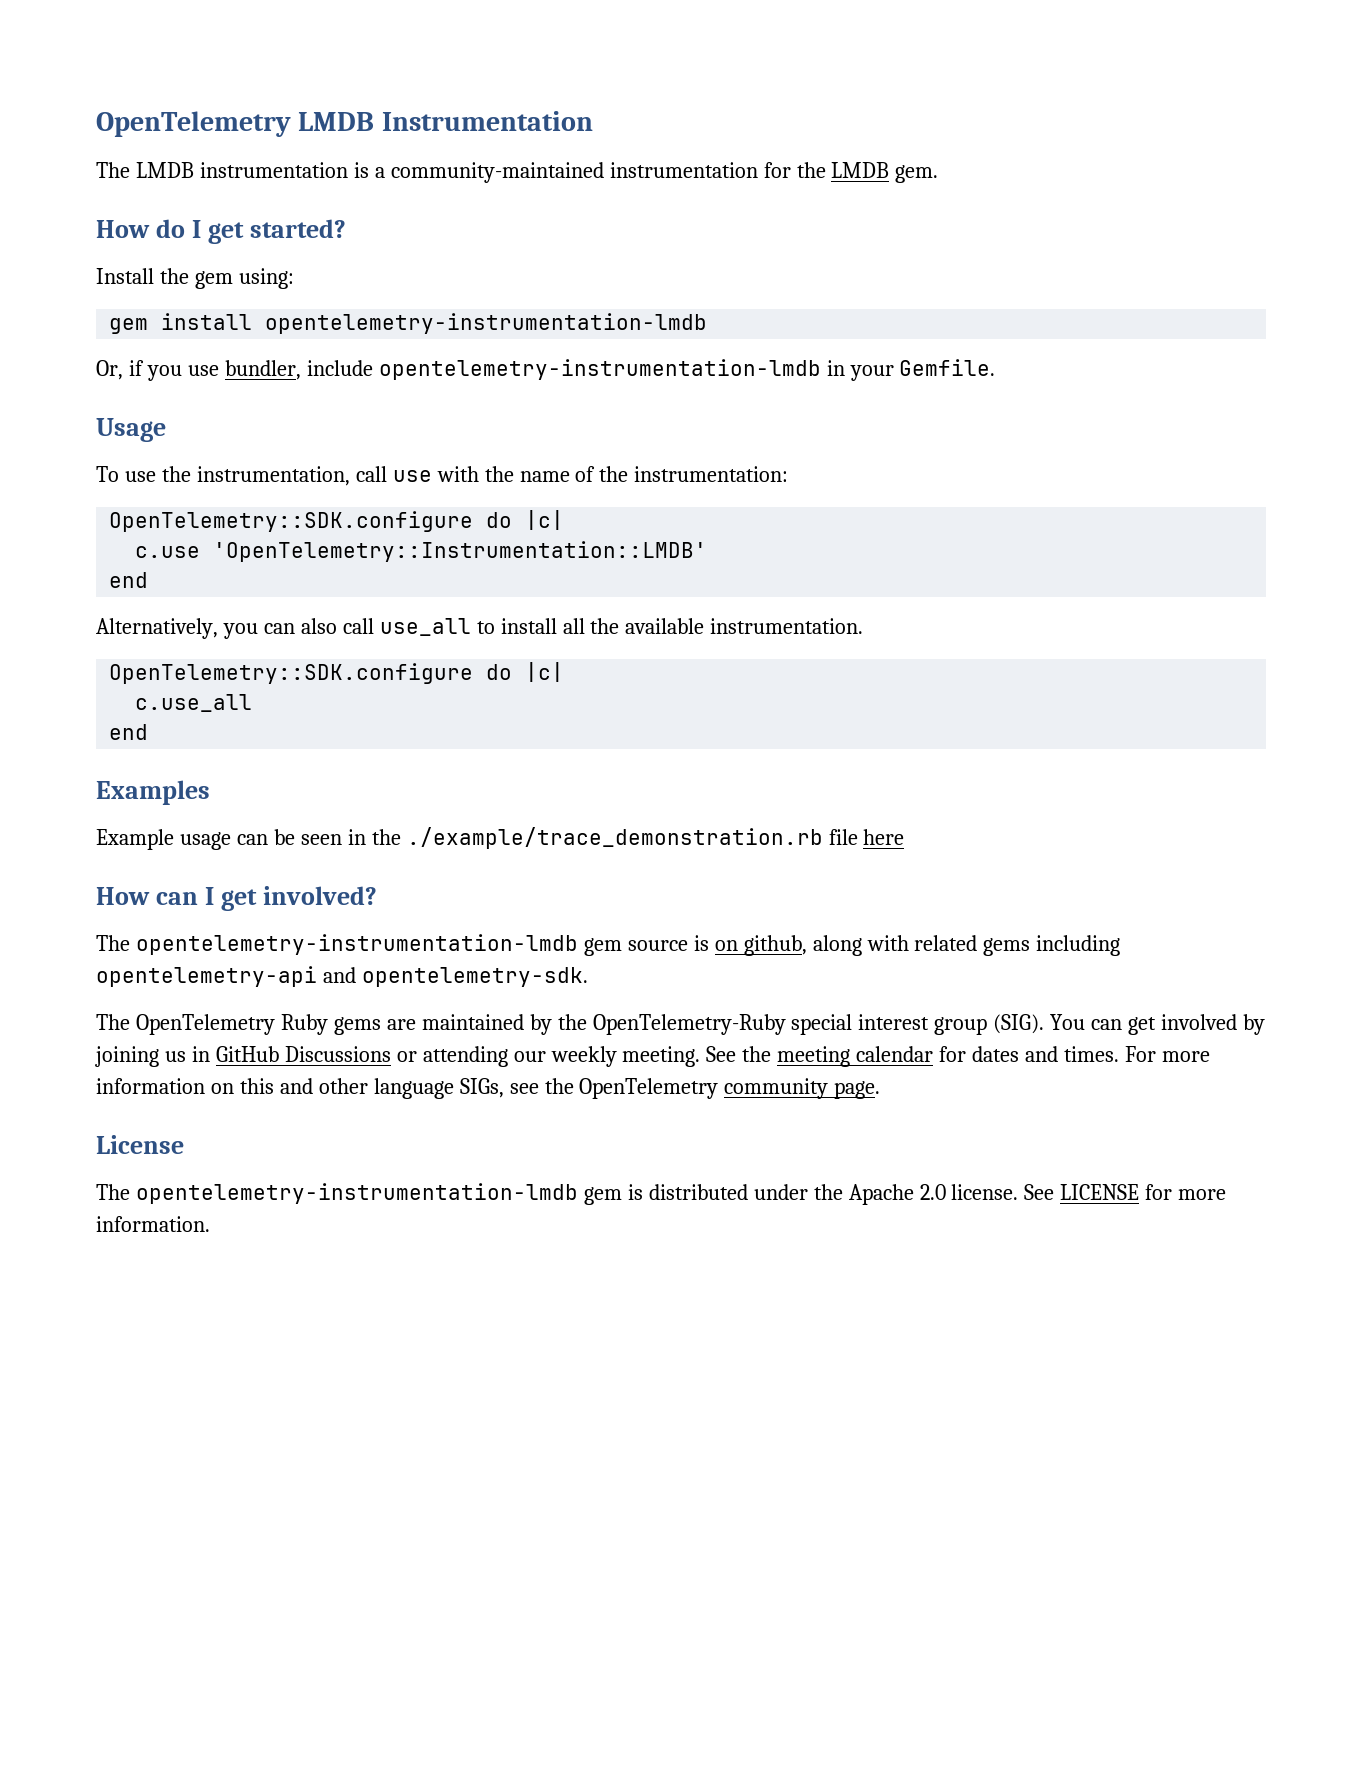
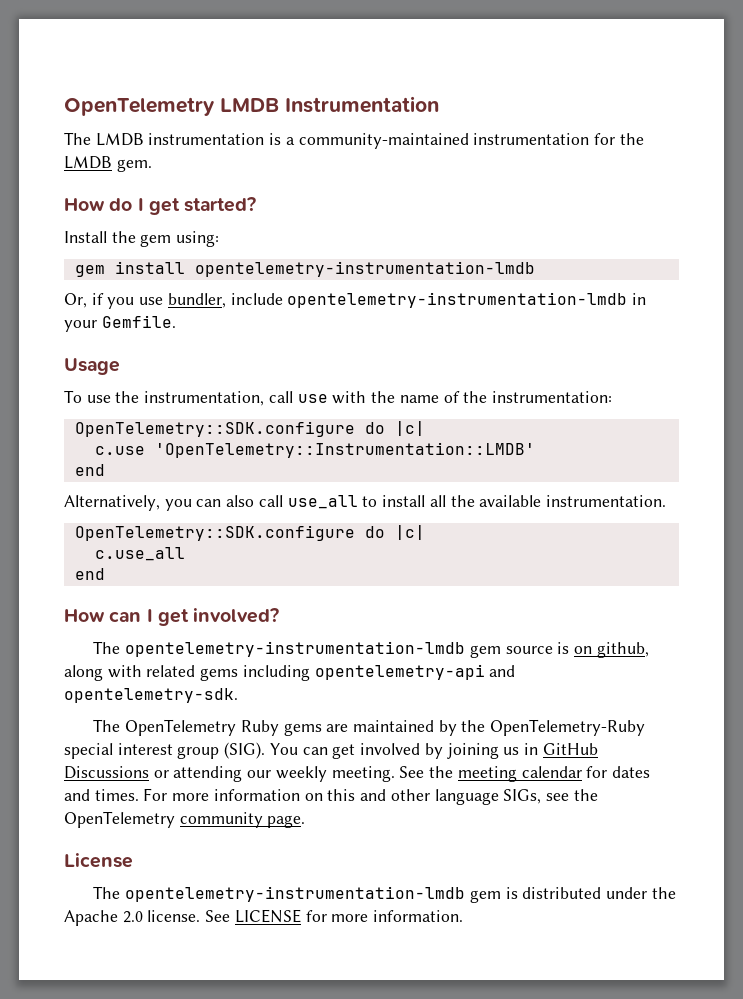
[96,780,210,805] [96,827,905,850] // Examples // Example usage can be seen in the ./example/trace_demonstration.rb file here -> (105, 574) none

